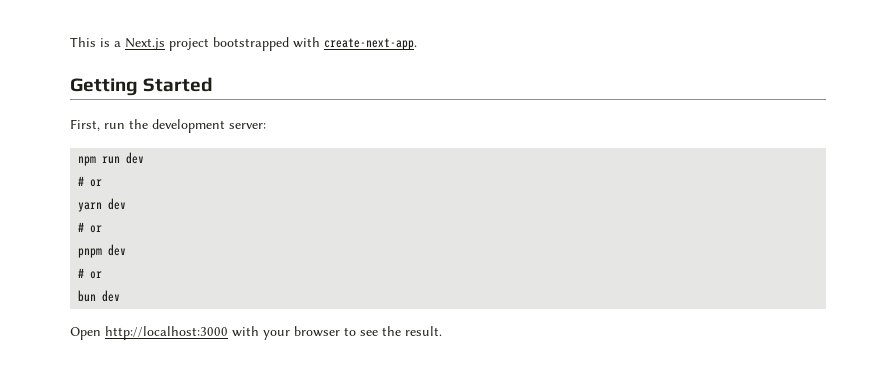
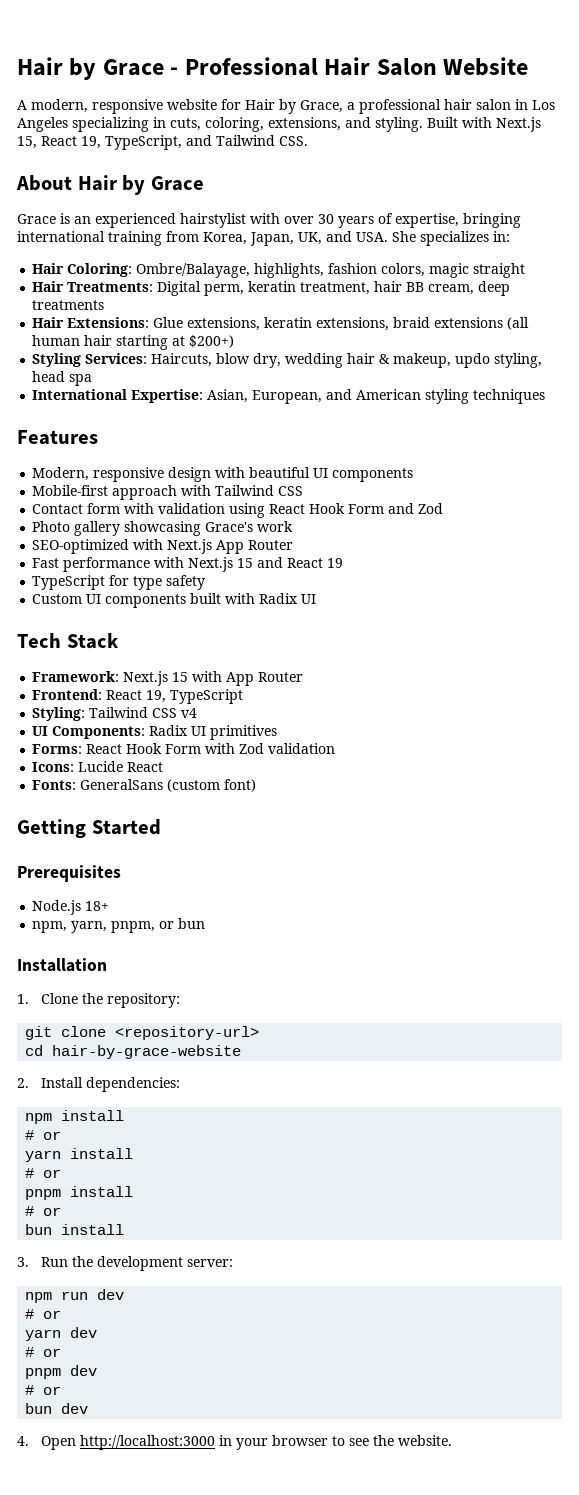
[70,37,417,51] [70,77,214,96] [70,119,125,131] This is a Next.js project bootstrapped with create-next-app. // Getting Started // First, run -> [17,57,529,80] [17,99,555,114] [17,117,541,132] [17,135,308,150] [16,175,204,195] [17,213,521,228] [17,231,510,246] [32,263,526,278] [32,281,511,296] [32,300,105,310] [32,317,530,331] [32,335,235,350] [32,353,543,368] [32,371,93,386] [32,389,546,404] [17,430,98,445] [32,467,414,482] [32,485,304,500] [32,503,444,518] [32,521,294,536] [32,539,294,554] [32,557,344,572] [32,575,206,590] [32,593,317,608] [17,633,119,649] [32,671,304,686] [32,689,244,704] [32,707,198,721] [32,725,278,740] [32,743,336,754] [32,761,164,772] [32,779,257,792] [17,819,161,838] [17,865,121,882] [32,900,110,915] [32,918,206,933] [17,958,107,972] [17,993,180,1008] [25,1026,260,1040] [25,1045,242,1059] [17,1077,180,1092] [25,1110,125,1124] [25,1130,62,1140] [25,1148,134,1162] [25,1168,62,1178] [25,1186,134,1200] [25,1206,62,1216] [25,1224,125,1235] [17,1257,68,1267] Hair by Grace - Professional Hair Salon Website // A modern, responsive website for Hair by Grace, a professional hair salon in Los Angeles specializing in cuts, coloring, extensions, and styling. Built with Next.js 15, React 19, TypeScript, and Tailwind CSS. // About Hair by Grace // Grace is an experienced hairstylist with over 30 years of expertise, bringing international training from Korea, Japan, UK, and USA. She specializes in: // Hair Coloring: Ombre/Balayage, highlights, fashion colors, magic straight // Hair Treatments: Digital perm, keratin treatment, hair BB cream, deep treatments // Hair Extensions: Glue extensions, keratin extensions, braid extensions (all human hair starting at $200+) // Styling Services: Haircuts, blow dry, wedding hair & makeup, updo styling, head spa // International Expertise: Asian, European, and American styling techniques // Features // Modern, responsive design with beautiful UI components // Mobile-first approach with Tailwind CSS // Contact form with validation using React Hook Form and Zod // Photo gallery showcasing Grace's work // SEO-optimized with Next.js App Router // Fast performance with Next.js 15 and React 19 // TypeScript for type safety // Custom UI components built with Radix UI // Tech Stack // Framework: Next.js 15 with App Router // Frontend: React 19, TypeScript // Styling: Tailwind CSS v4 // UI Components: Radix UI primitives // Forms: React Hook Form with Zod validation // Icons: Lucide React // Fonts: GeneralSans (custom font) // Getting Started // Prerequisites // Node.js 18+ // npm, yarn, pnpm, or bun // Installation // 1. Clone the repository: // git clone <repository-url> // cd hair-by-grace-website // 2. Install dependencies: // npm install // # or // yarn install // # or // pnpm install // # or // bun install // 3. Run
(121, 296) none -> [17,1436,29,1446] 4.
[232,326,259,337] with -> [218,1435,232,1446] in
[405,326,442,336] result. -> [397,1435,452,1446] website.

